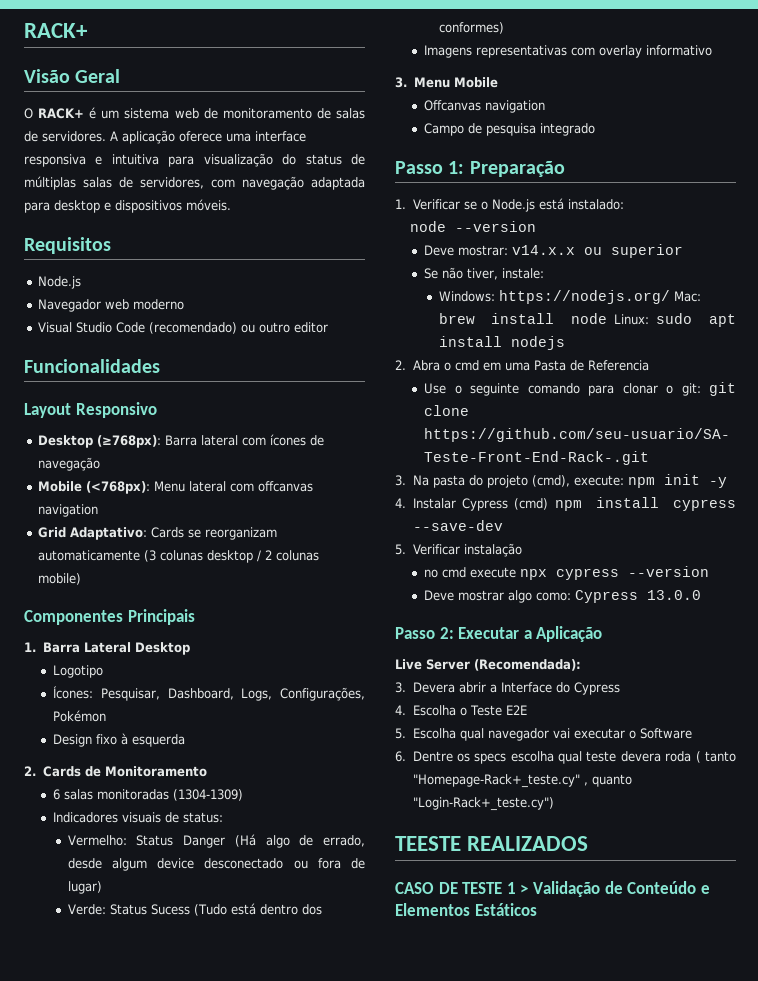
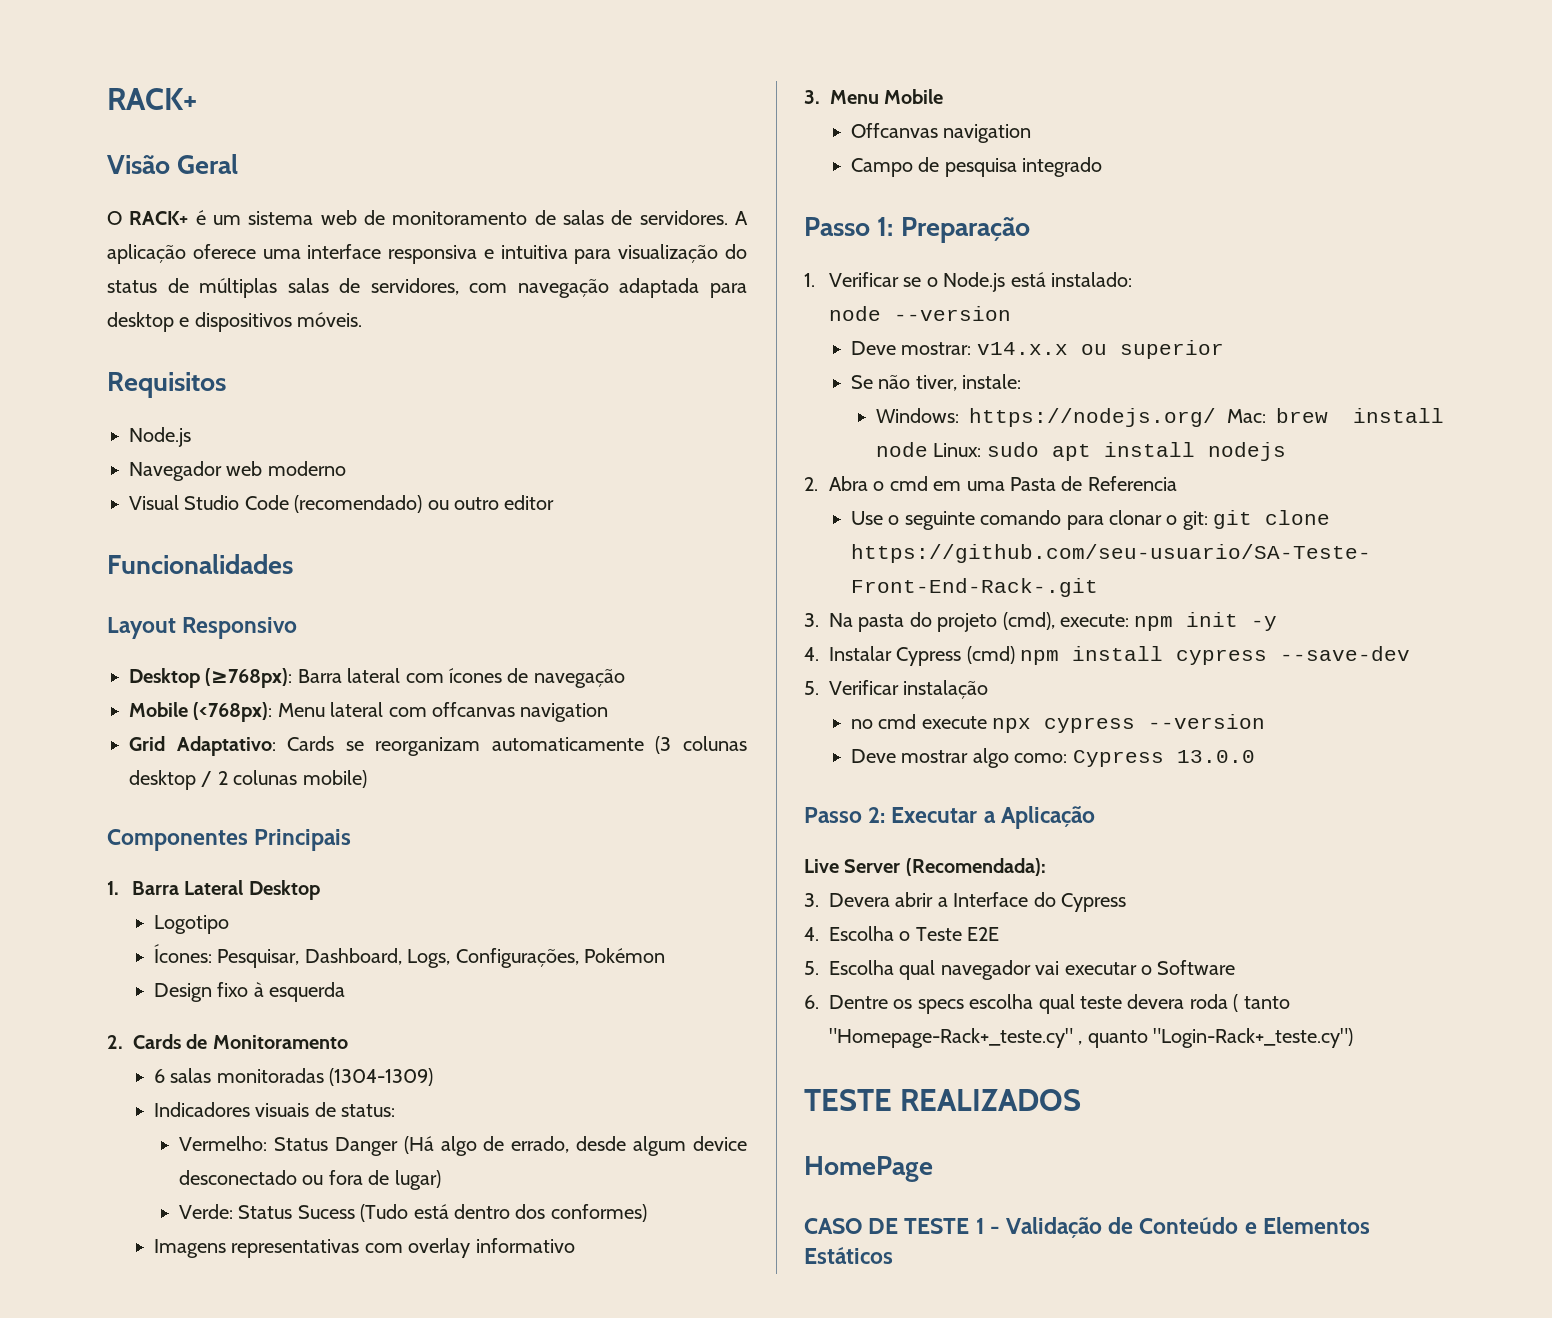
[395,836,461,851] TEESTE -> [804,1089,892,1111] TESTE
(589, 843) none -> [804,1156,933,1182] // HomePage
[520,884,529,894] > -> [989,1226,1000,1234] -

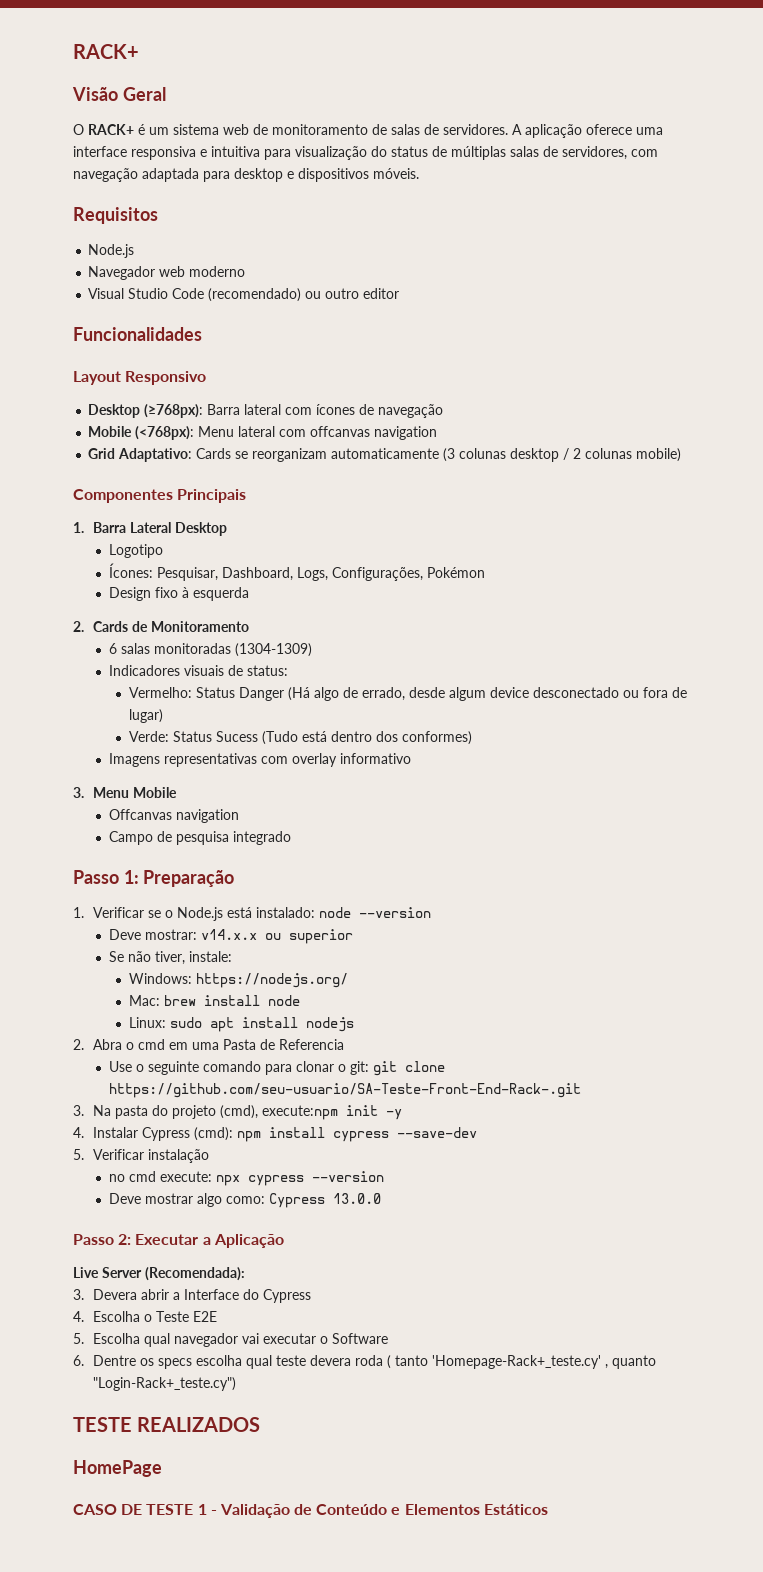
(1132, 279) // -> (316, 912) none
(1217, 417) none -> (349, 980) //
(928, 449) none -> (301, 1000) //
[1060,614,1174,631] execute: npm -> [262,1105,339,1120] execute:npm
[966,646,1015,664] (cmd) -> [194,1127,234,1141] (cmd):
[921,716,987,729] execute -> [159,1171,212,1182] execute:
[829,1028,1073,1048] "Homepage-Rack+_teste.cy" -> [432,1355,602,1369] 'Homepage-Rack+_teste.cy'

